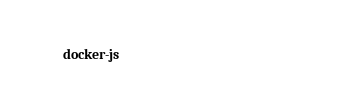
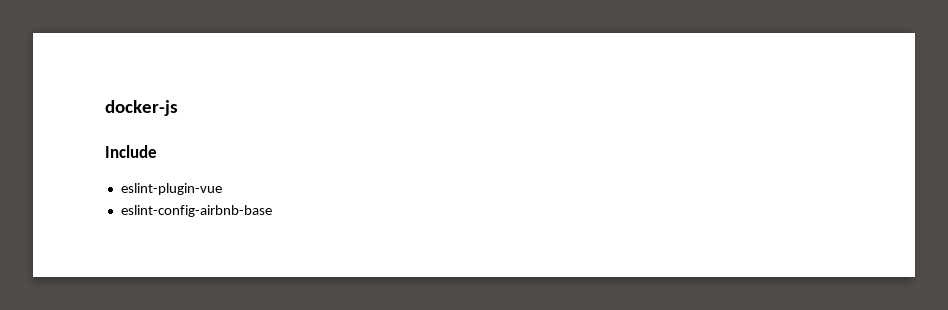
(119, 55) none -> [105,145,157,158] [120,183,222,195] [120,205,272,217] // Include // eslint-plugin-vue // eslint-config-airbnb-base

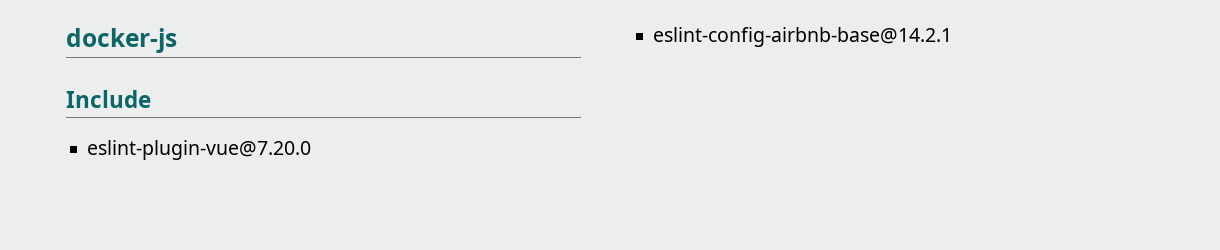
[120,183,222,195] [120,205,272,217] eslint-plugin-vue // eslint-config-airbnb-base -> [87,140,312,160] [653,27,953,47] eslint-plugin-vue@7.20.0 // eslint-config-airbnb-base@14.2.1

